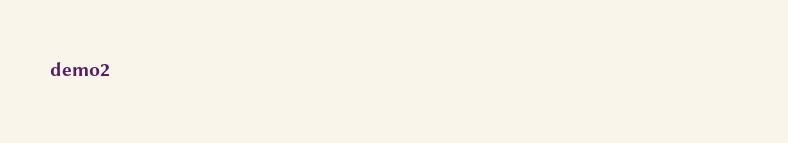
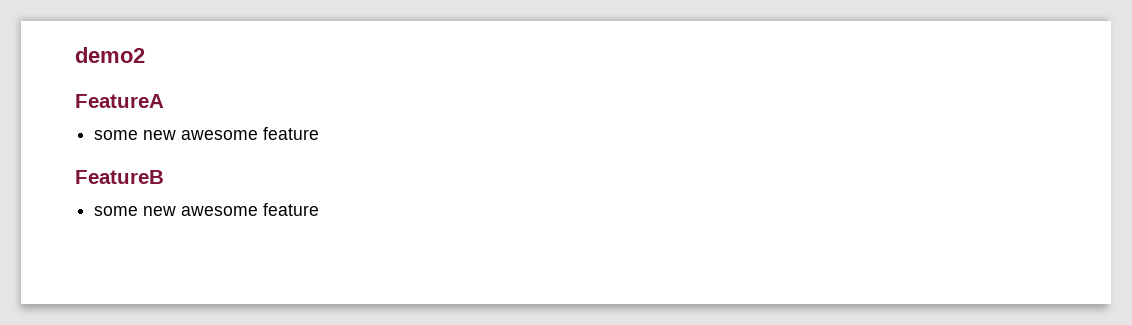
(110, 69) none -> [75,94,164,108] [94,127,320,140] [75,170,164,184] [94,203,320,216] // FeatureA // some new awesome feature // FeatureB // some new awesome feature

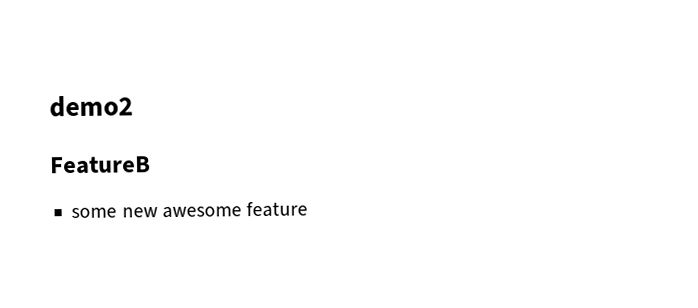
[75,94,164,108] [94,127,320,140] // FeatureA // some new awesome feature -> (134, 106) none

